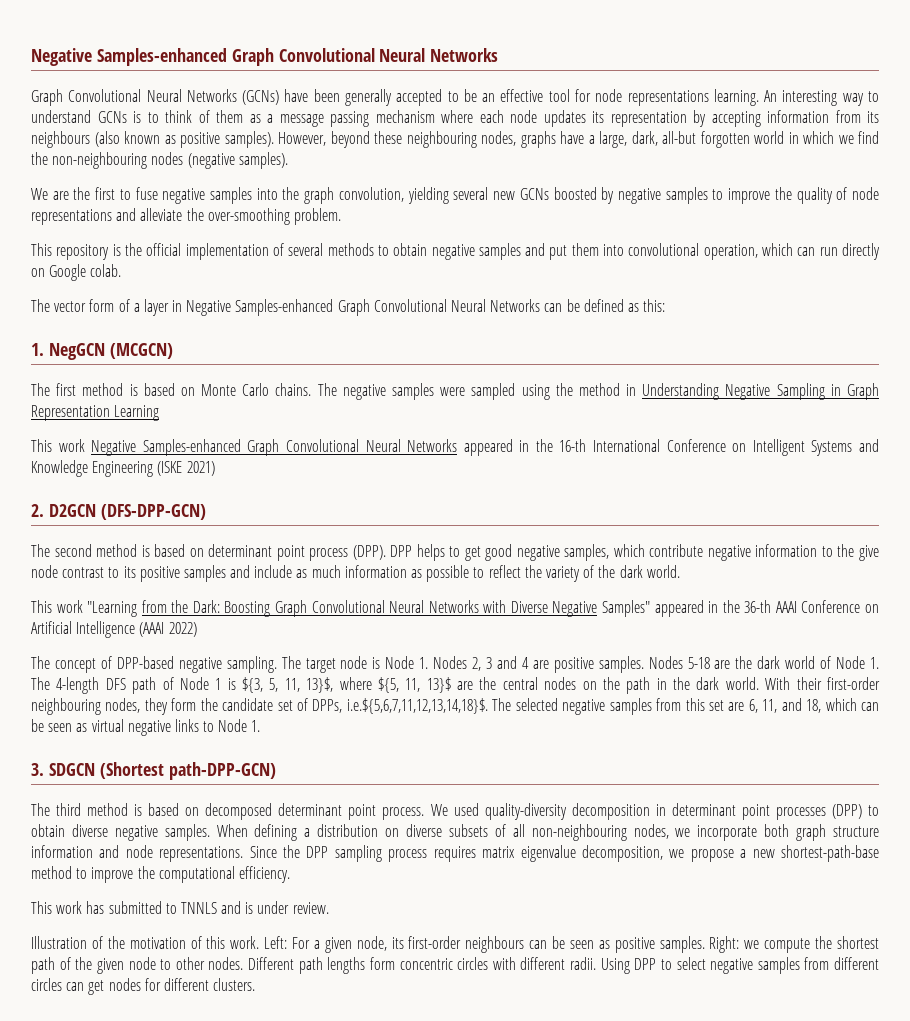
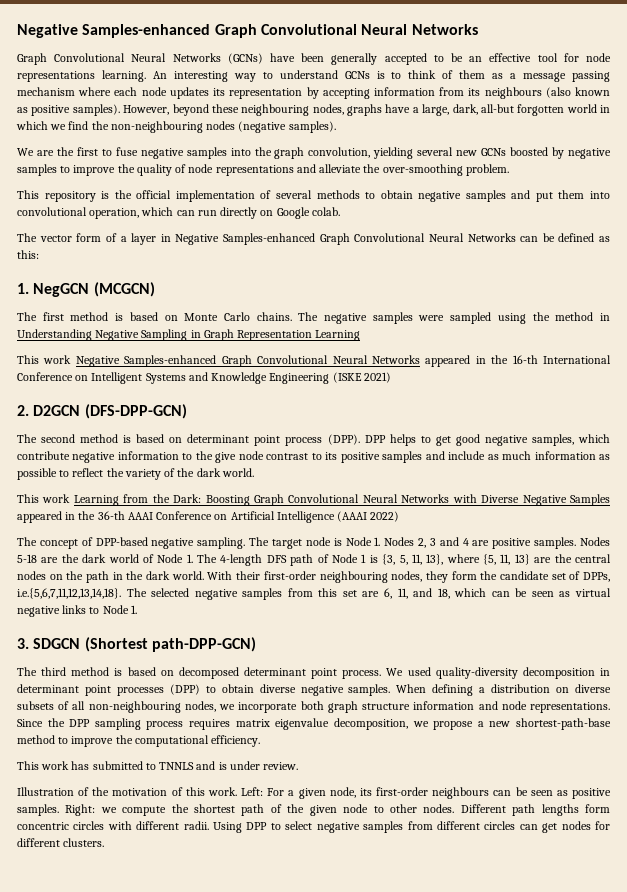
[87,601,138,617] "Learning -> [73,495,119,506] Learning
[602,600,650,617] Samples" -> [570,494,611,506] Samples
[242,677,264,693] ${3, -> [382,554,396,565] {3,
[306,677,451,693] 13}$, where ${5, 11, 13}$ -> [426,554,530,565] 13}, where {5, 11, 13}
[346,698,488,714] i.e.${5,6,7,11,12,13,14,18}$. -> [17,588,121,599] i.e.{5,6,7,11,12,13,14,18}.

